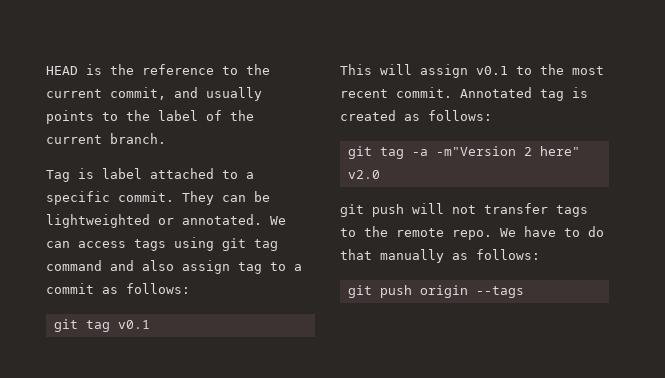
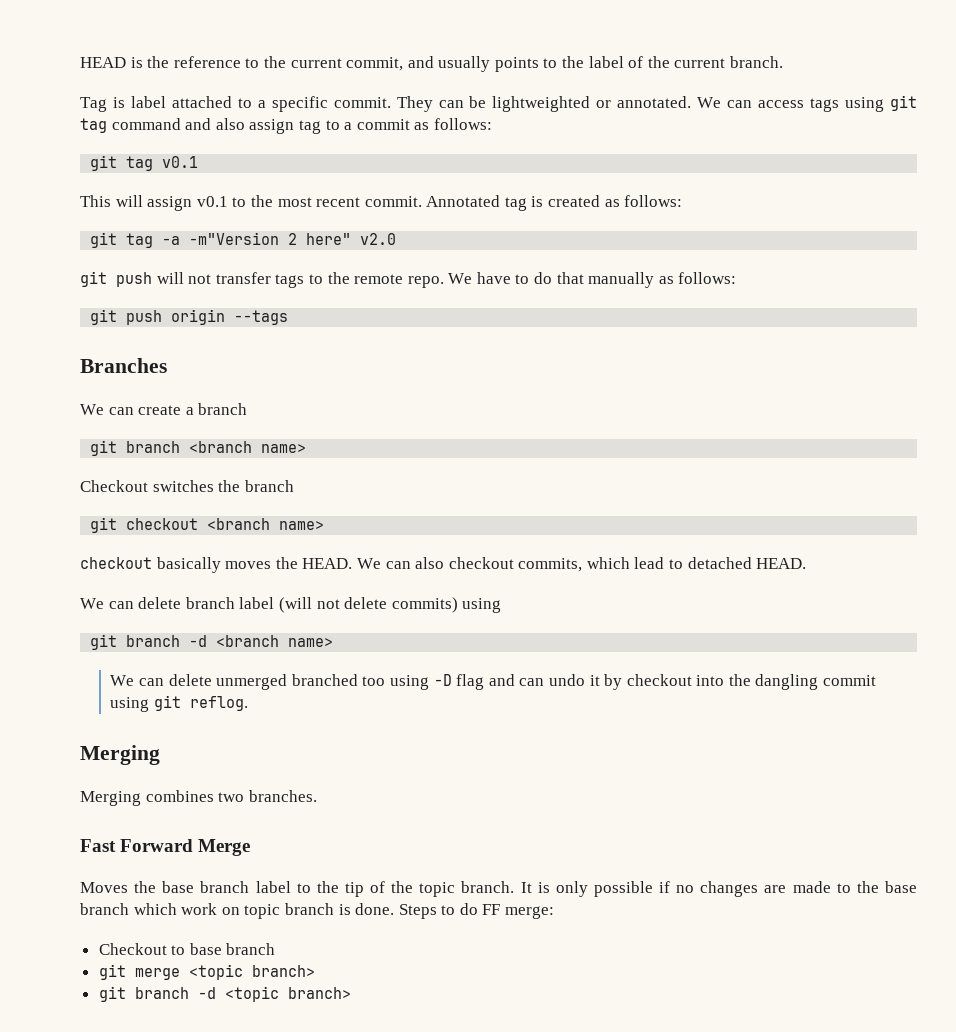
(524, 292) none -> [80,358,167,373] [80,403,248,415] [90,440,307,456] [80,480,294,492] [90,517,325,533] [80,557,807,573] [80,597,502,613] [90,634,334,650] [110,674,877,690] [110,695,249,712] [80,745,160,765] [80,790,317,806] [80,839,251,856] [80,881,918,897] [80,903,555,919] [98,943,276,955] [98,964,315,980] [98,986,351,1002] // Branches // We can create a branch // git branch <branch name> // Checkout switches the branch // git checkout <branch name> // checkout basically moves the HEAD. We can also checkout commits, which lead to detached HEAD. // We can delete branch label (will not delete commits) using // git branch -d <branch name> // We can delete unmerged branched too using -D flag and can undo it by checkout into the dangling commit using git reflog. // Merging // Merging combines two branches. // Fast Forward Merge // Moves the base branch label to the tip of the topic branch. It is only possible if no changes are made to the base branch which work on topic branch is done. Steps to do FF merge: // Checkout to base branch // git merge <topic branch> // git branch -d <topic branch>

